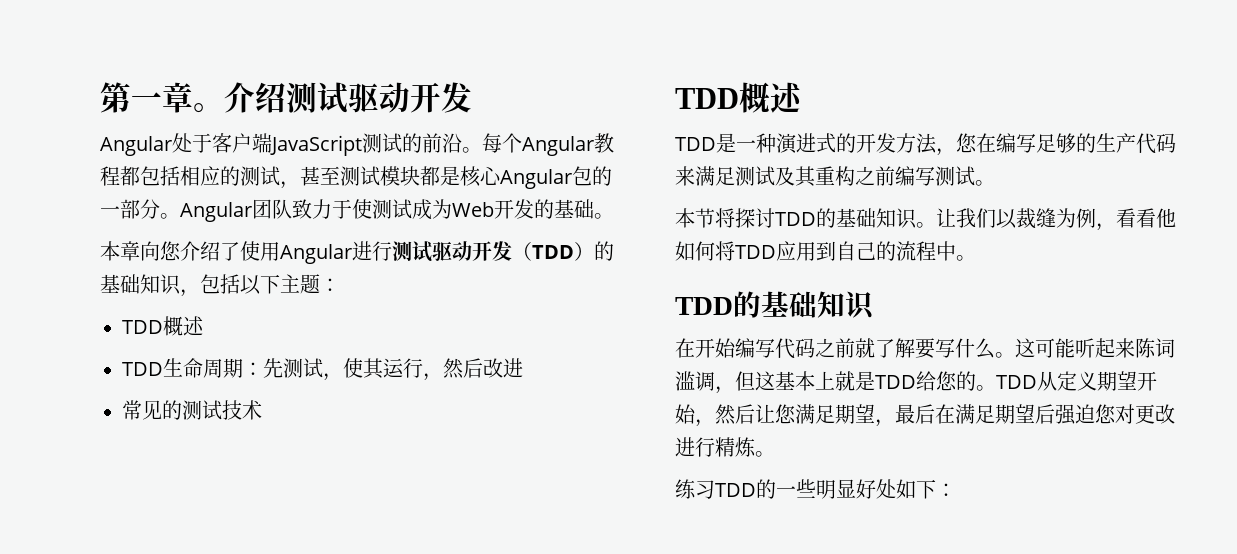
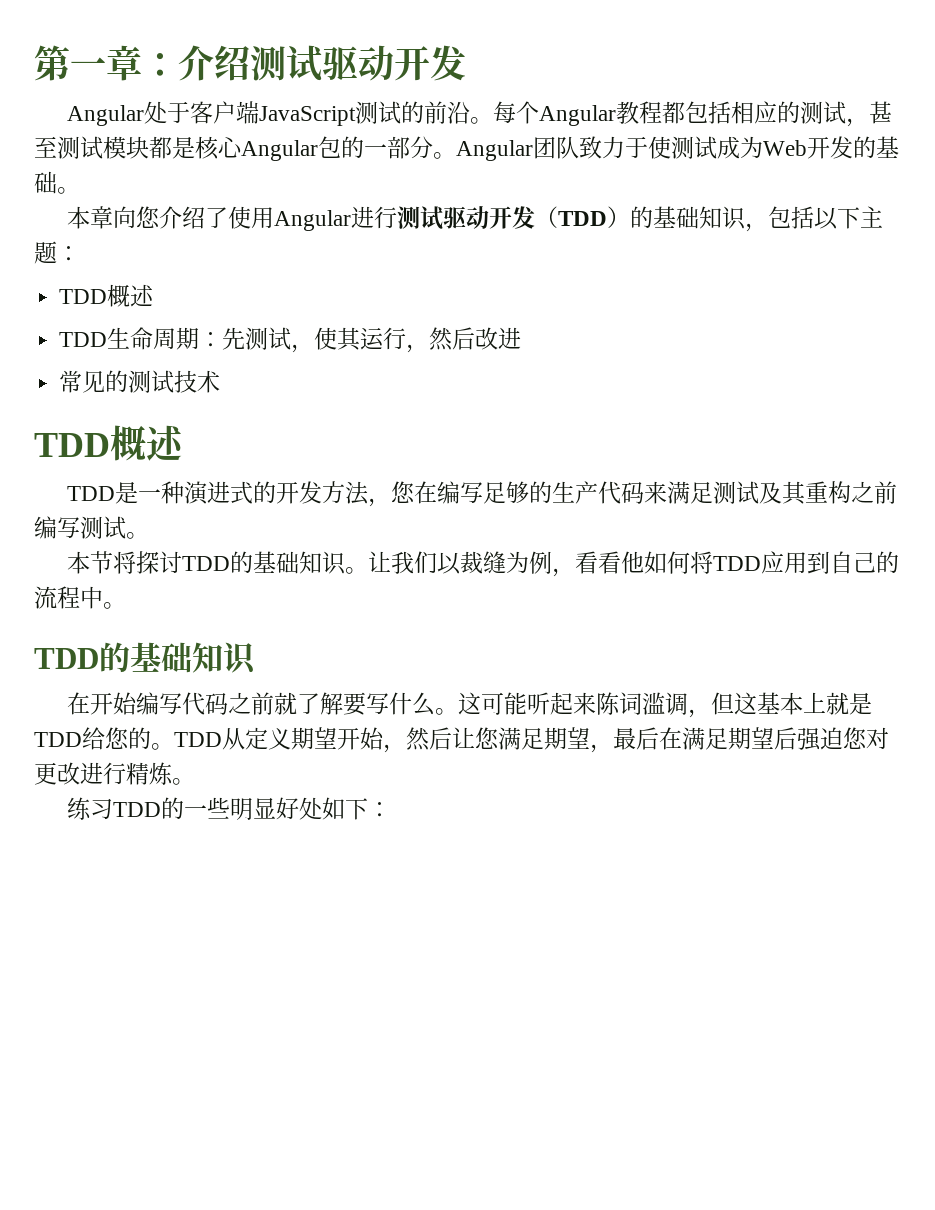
[193,103,224,113] 。 -> [142,53,178,77] ：

